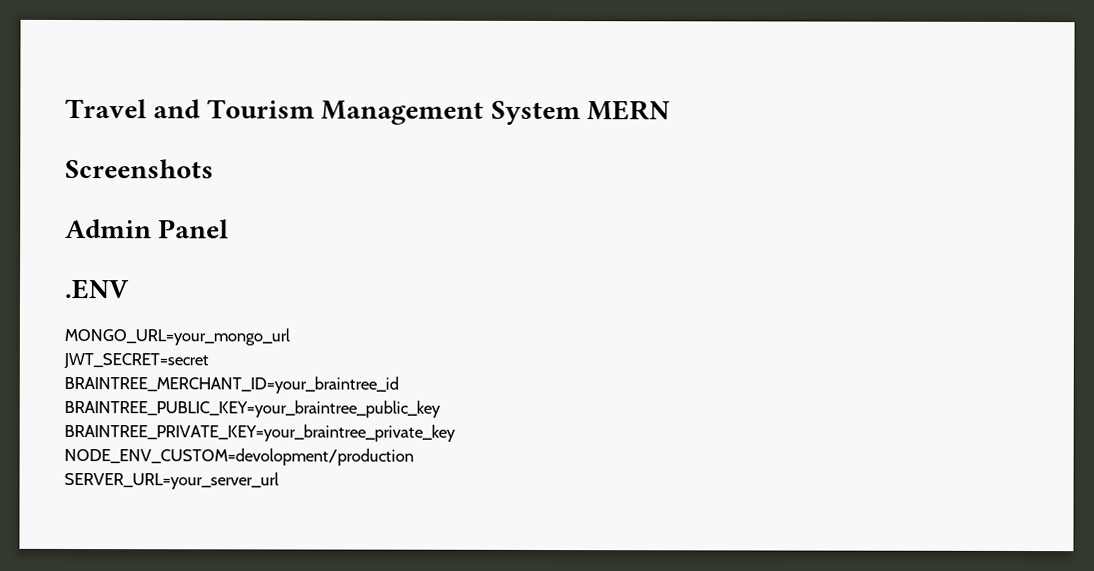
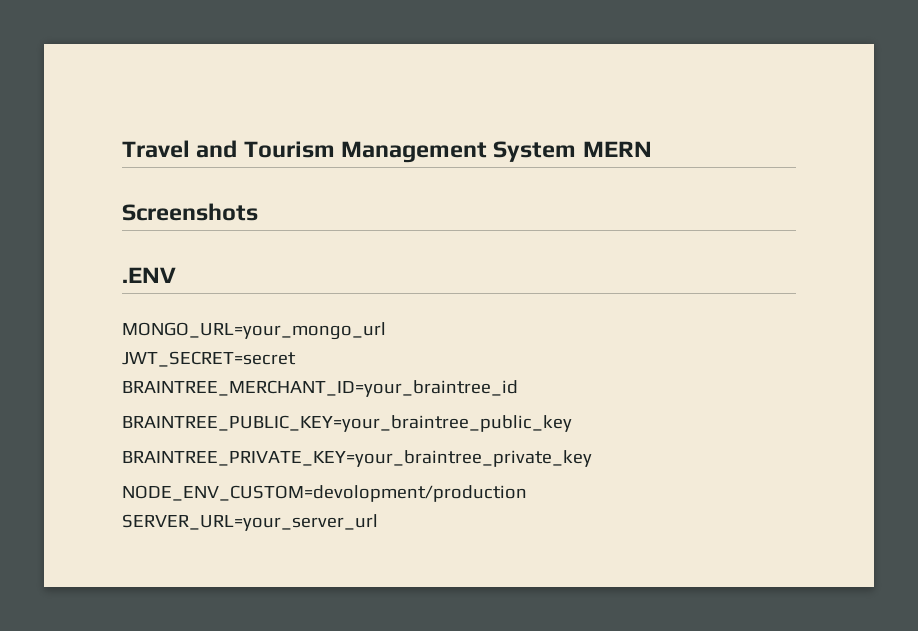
[65,218,230,239] // Admin Panel -> (258, 212) none

